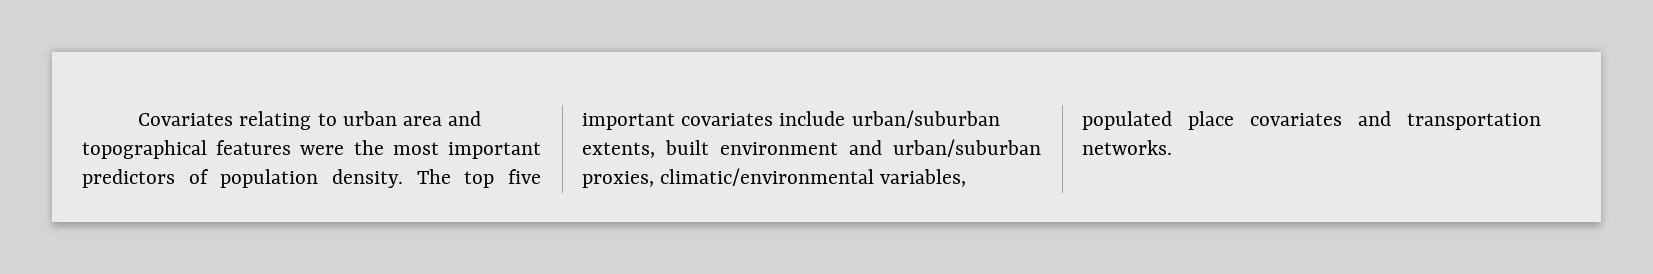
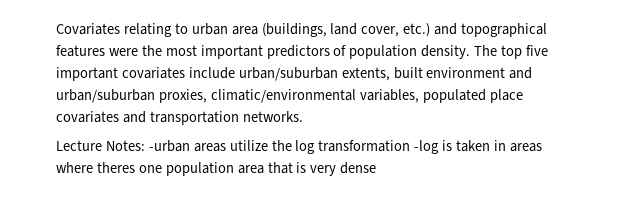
(442, 121) none -> [261,23,431,37] (buildings, land cover, etc.)
(1172, 147) none -> [56,140,542,154] [56,162,377,176] // Lecture Notes: -urban areas utilize the log transformation -log is taken in areas where theres one population area that is very dense

